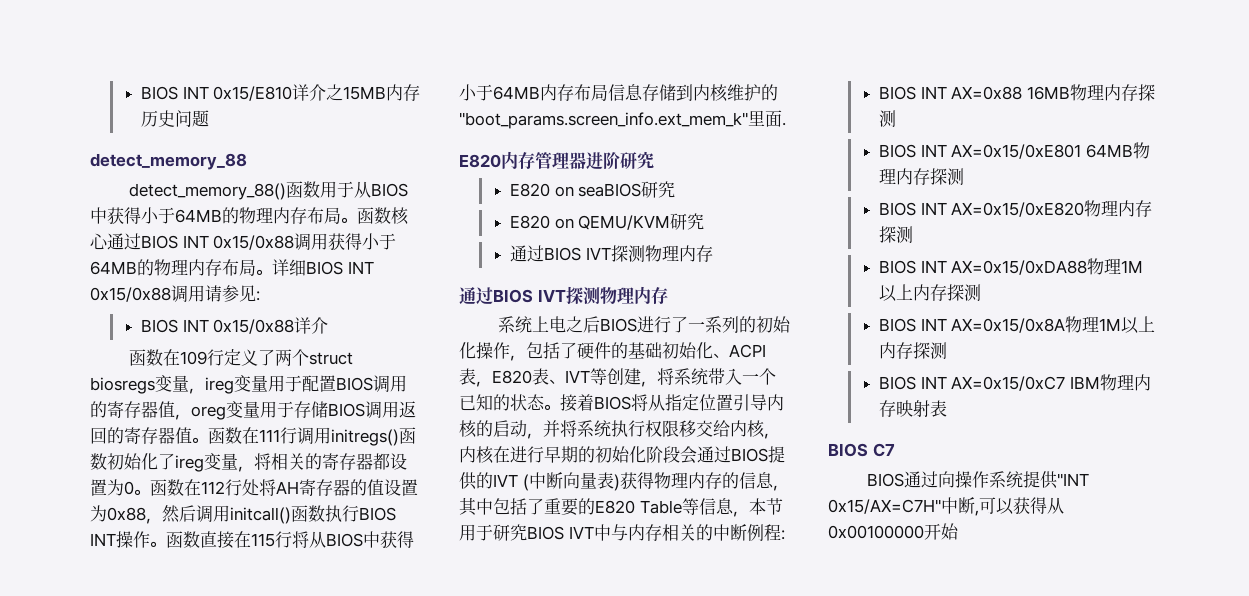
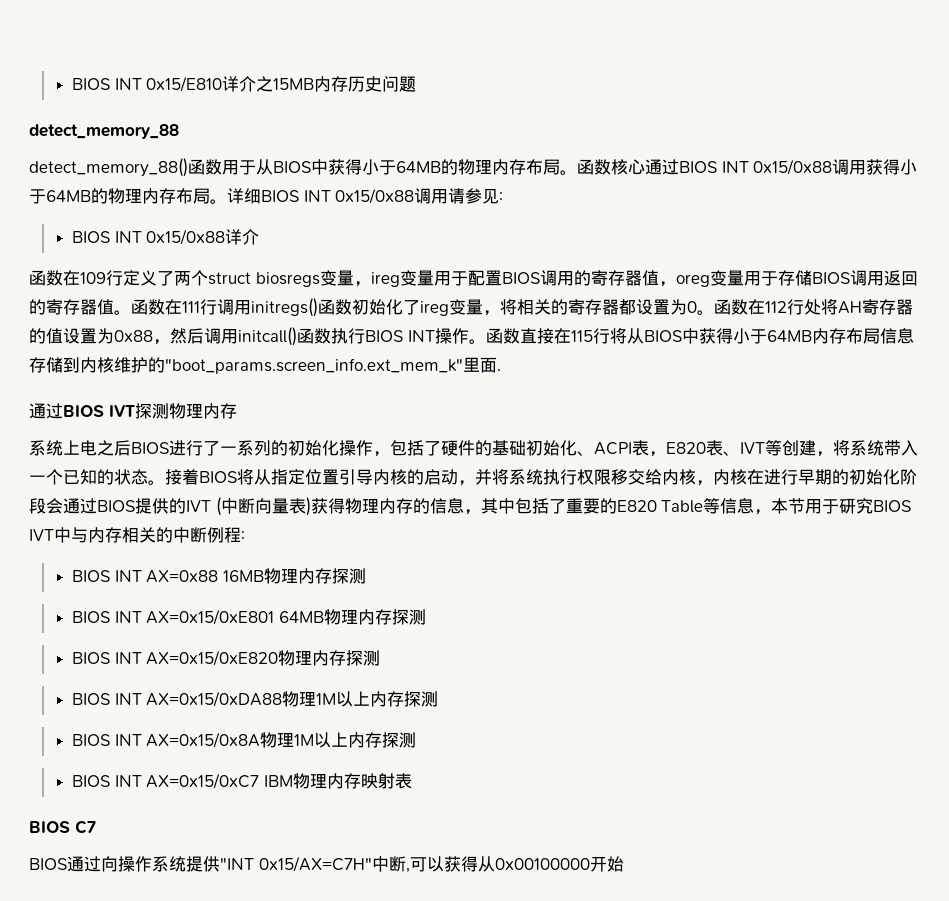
[459,151,654,170] [509,181,676,198] [509,213,705,230] [509,245,713,262] // E820内存管理器进阶研究 // E820 on seaBIOS研究 // E820 on QEMU/KVM研究 // 通过BIOS IVT探测物理内存 -> (501, 370) none

